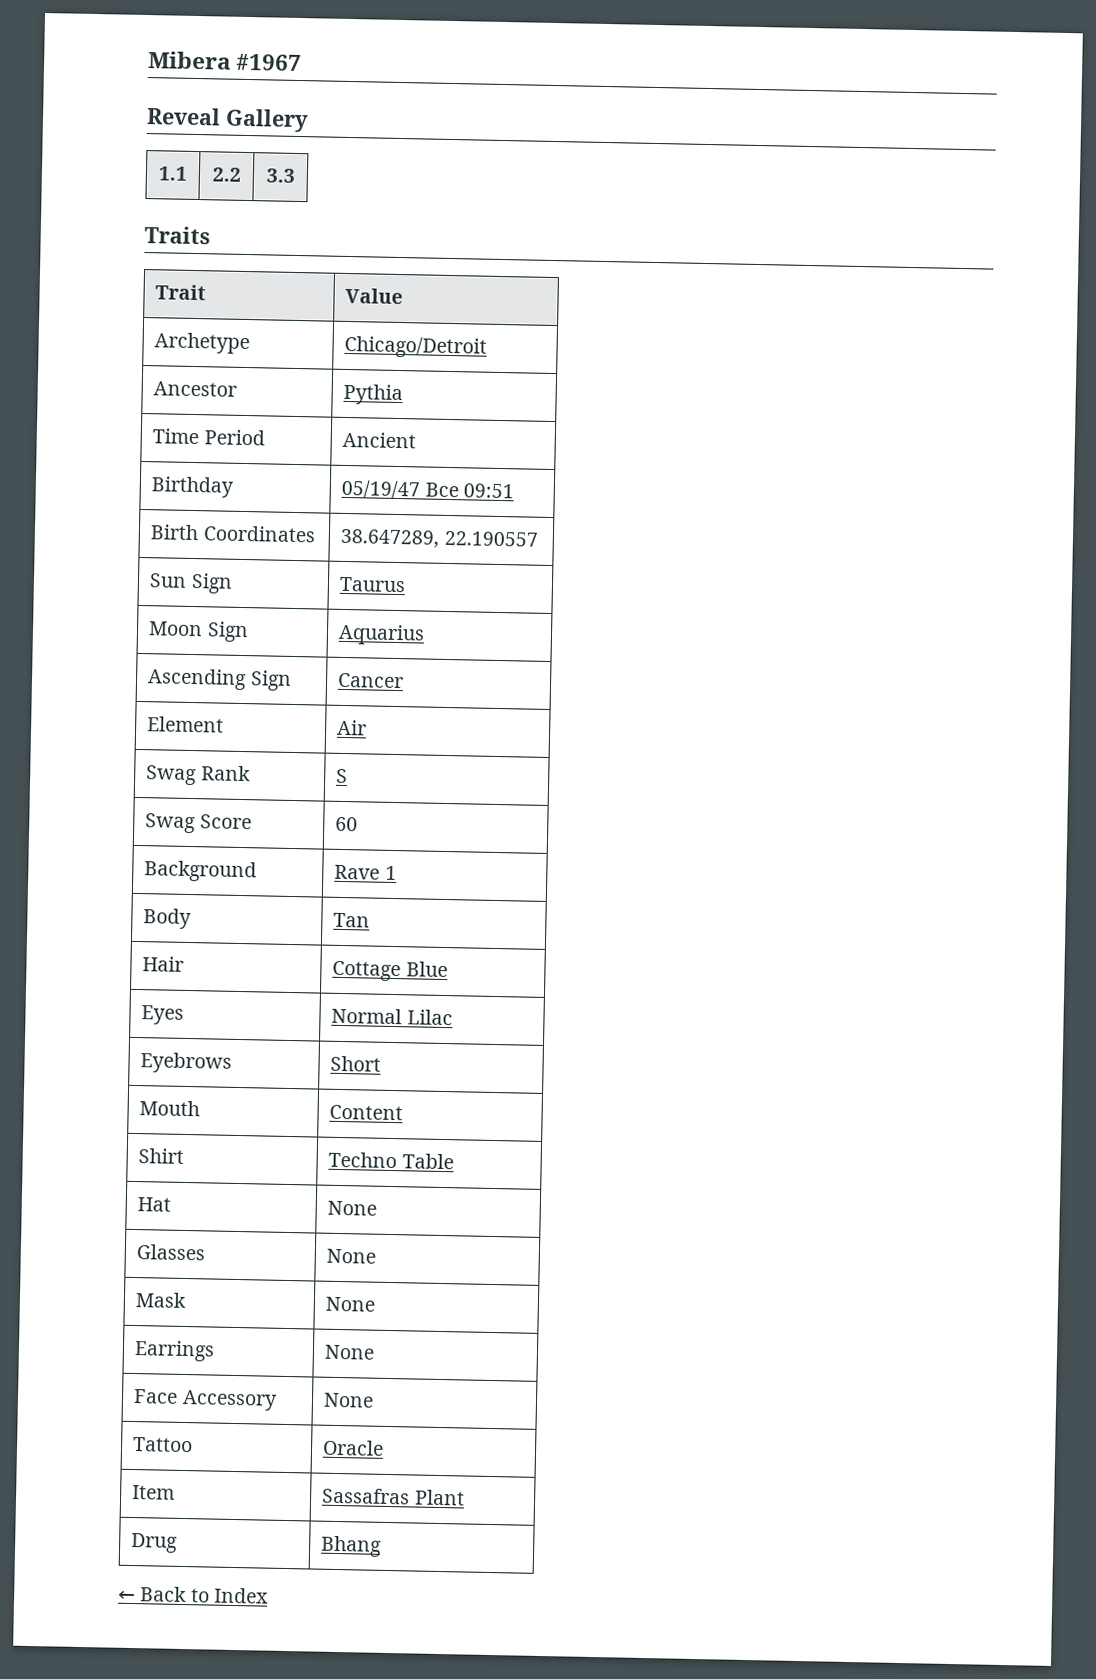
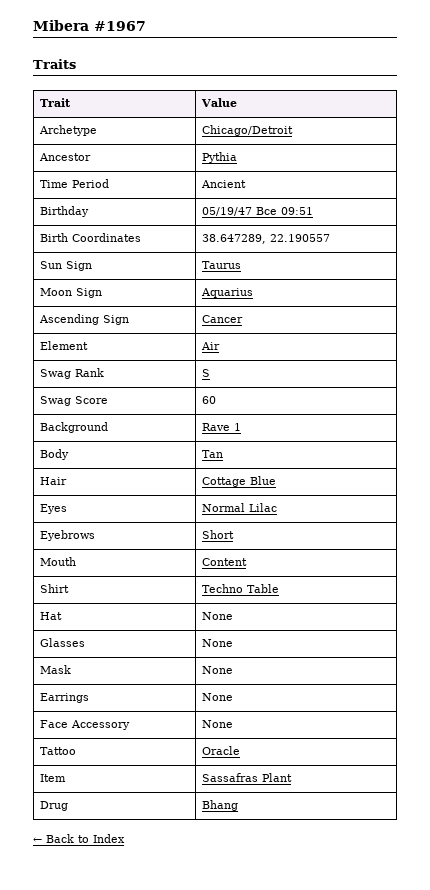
[146,107,309,133] [158,166,188,181] [211,167,242,182] [265,168,296,183] // Reveal Gallery // 1.1 | 2.2 | 3.3 -> (146, 26) none

